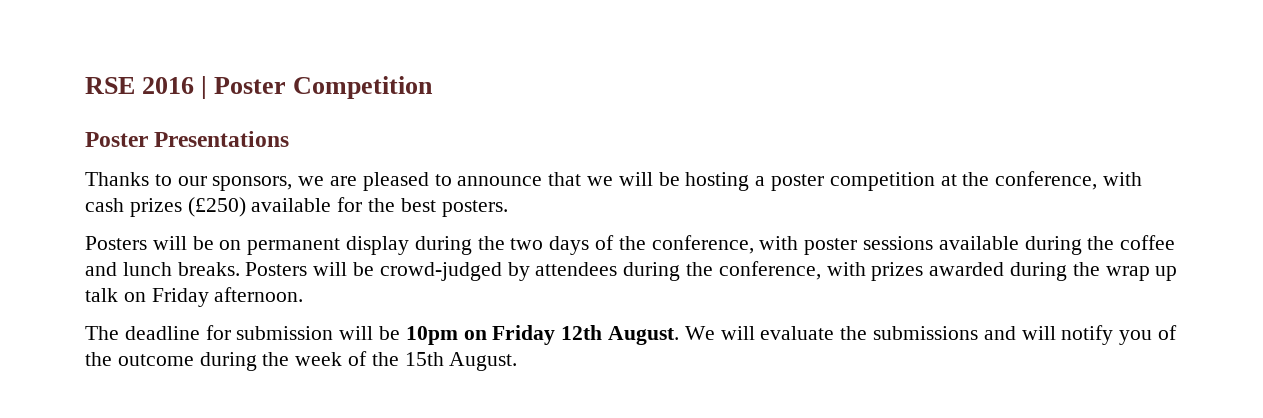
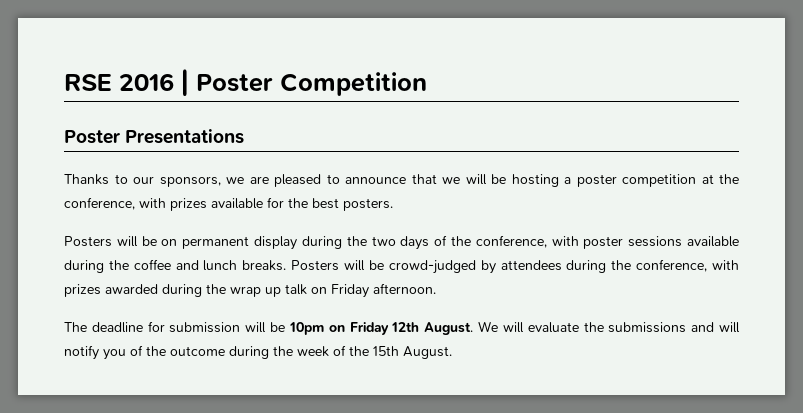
[85,197,246,217] cash prizes (£250) -> [170,198,207,211] prizes

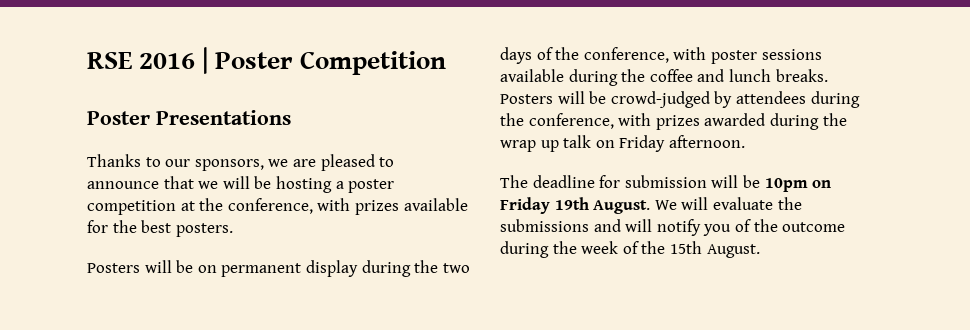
[391,322,420,332] 12th -> [554,197,589,210] 19th

